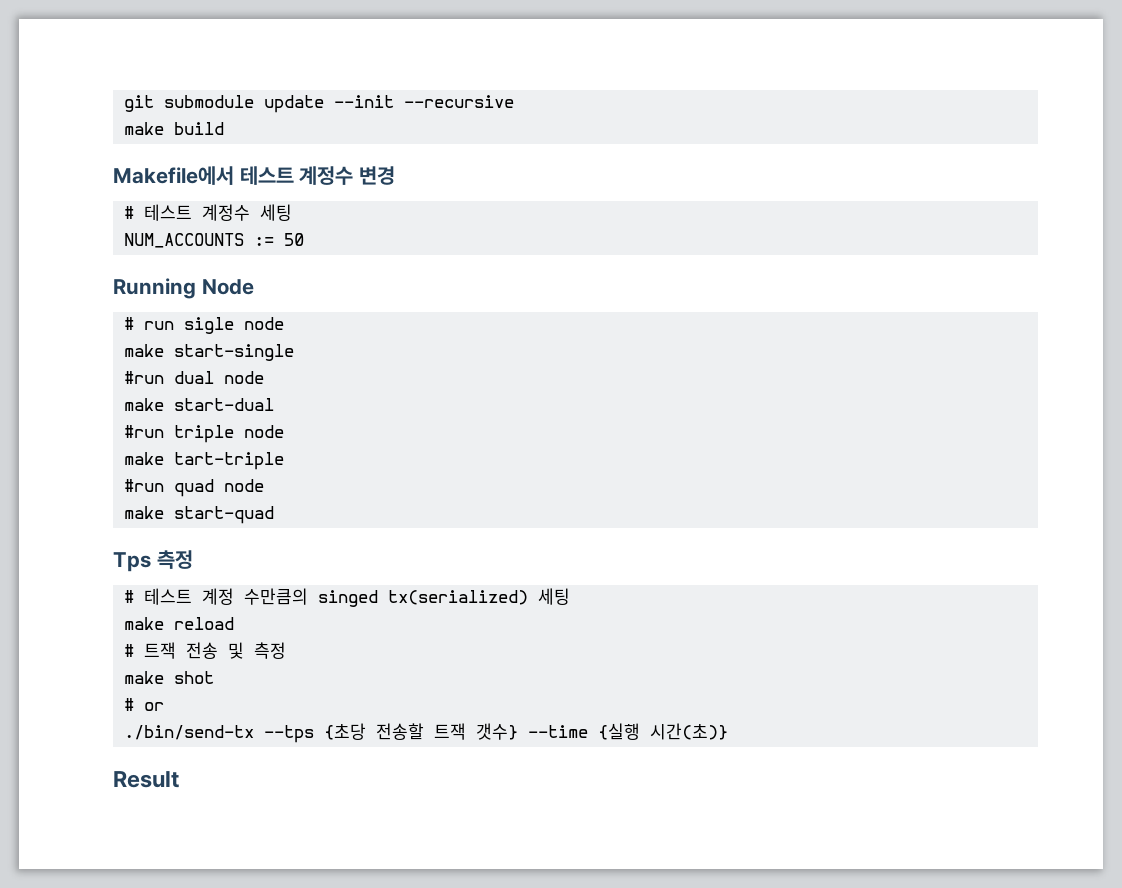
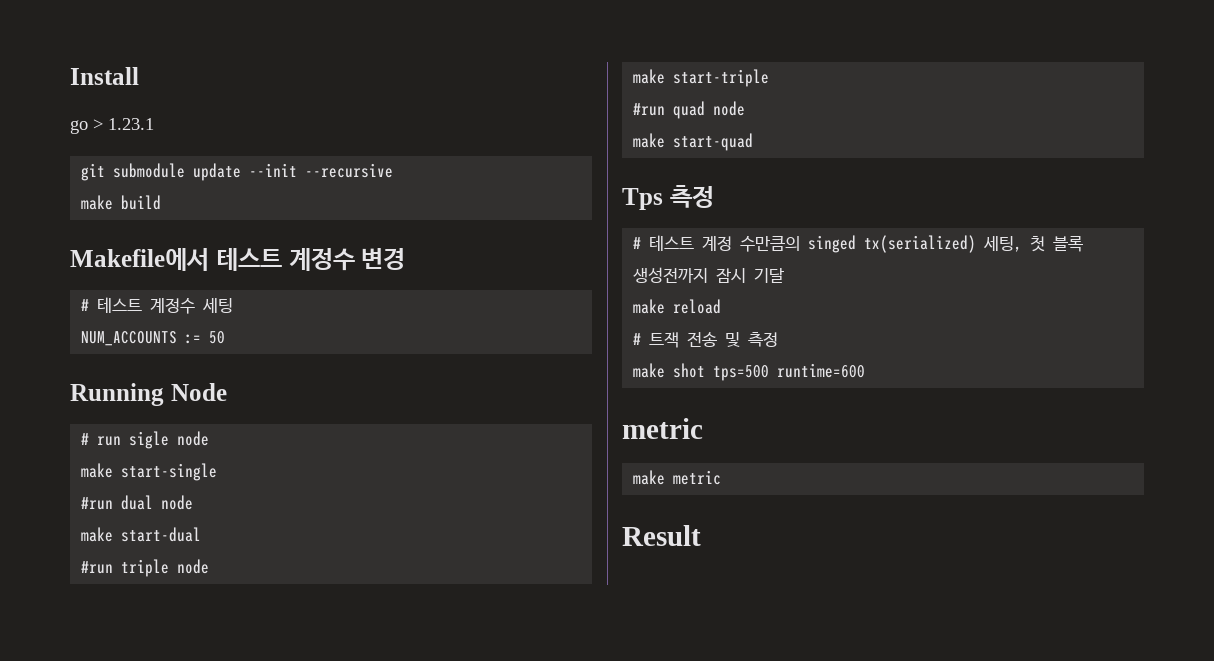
(123, 103) none -> [70,67,139,85] [70,118,154,134] Install // go > 1.23.1 //
[173,452,284,470] tart-triple -> [673,69,770,87] start-triple
[537,588,570,605] 세팅 -> [983,236,1084,252] [633,267,785,283] 세팅, 첫 블록 생성전까지 잠시 기달
[123,698,164,711] [123,723,728,743] // # or // ./bin/send-tx --tps {초당 전송할 트잭 갯수} --time {실행 시간(초)} -> [713,363,866,381] [622,418,703,439] [633,470,722,485] tps=500 runtime=600 // metric // make metric

